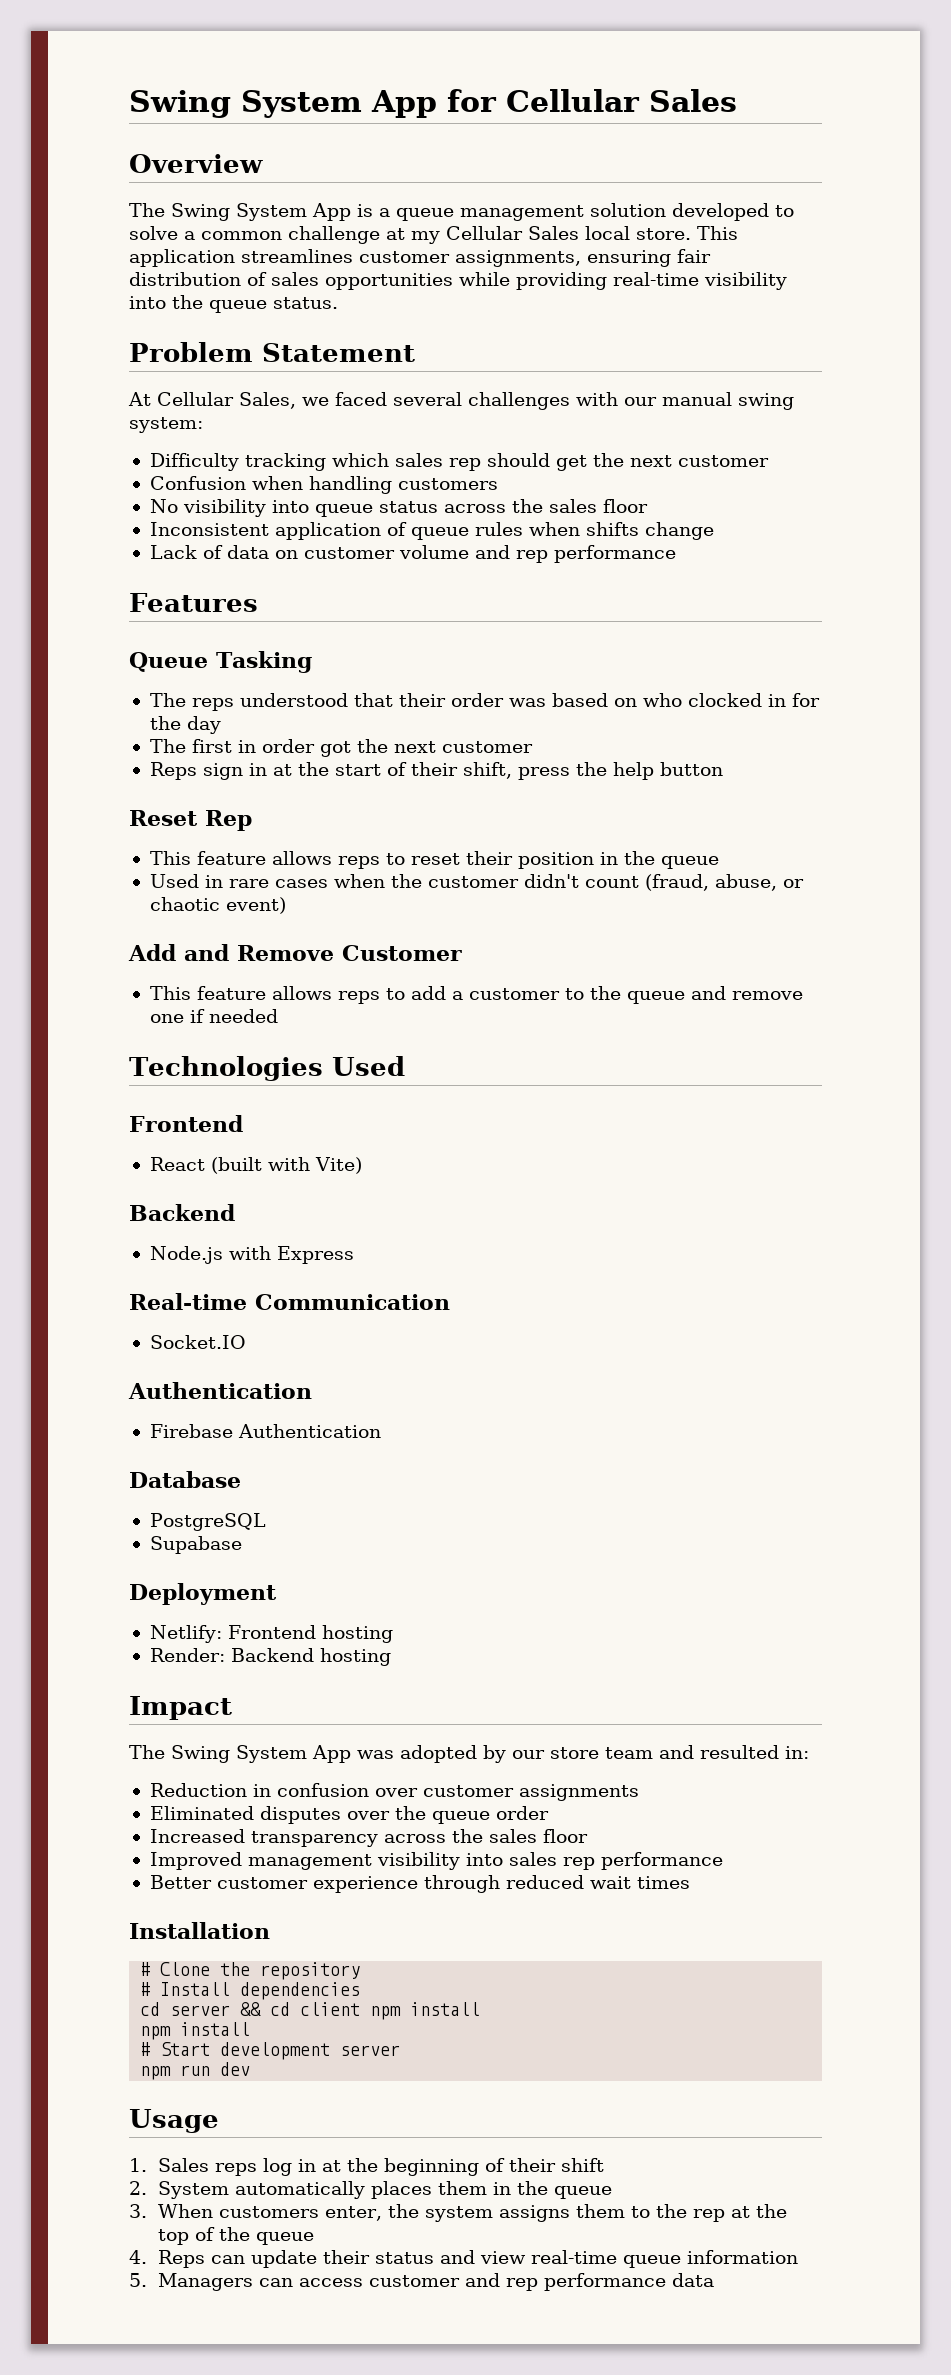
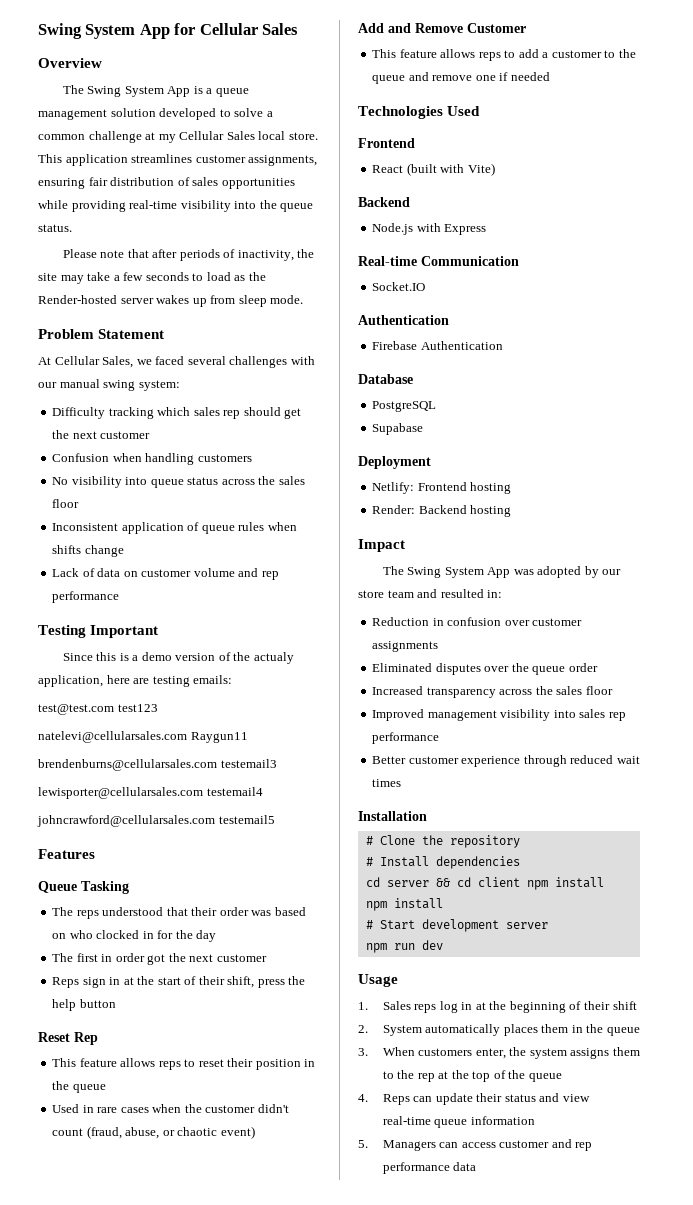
(338, 303) none -> [62,249,315,261] [38,272,266,284] [38,295,304,307] // Please note that after periods of inactivity, the site may take a few seconds to load as the Render-hosted server wakes up from sleep mode.
(676, 554) none -> [38,625,159,638] [62,652,294,664] [38,675,233,687] [38,704,158,715] [38,731,248,743] [38,759,277,771] [38,787,263,799] [37,815,275,827] // Testing Important // Since this is a demo version of the actualy application, here are testing emails: // test@test.com test123 // natelevi@cellularsales.com Raygun11 // brendenburns@cellularsales.com testemail3 // lewisporter@cellularsales.com testemail4 // johncrawford@cellularsales.com testemail5

